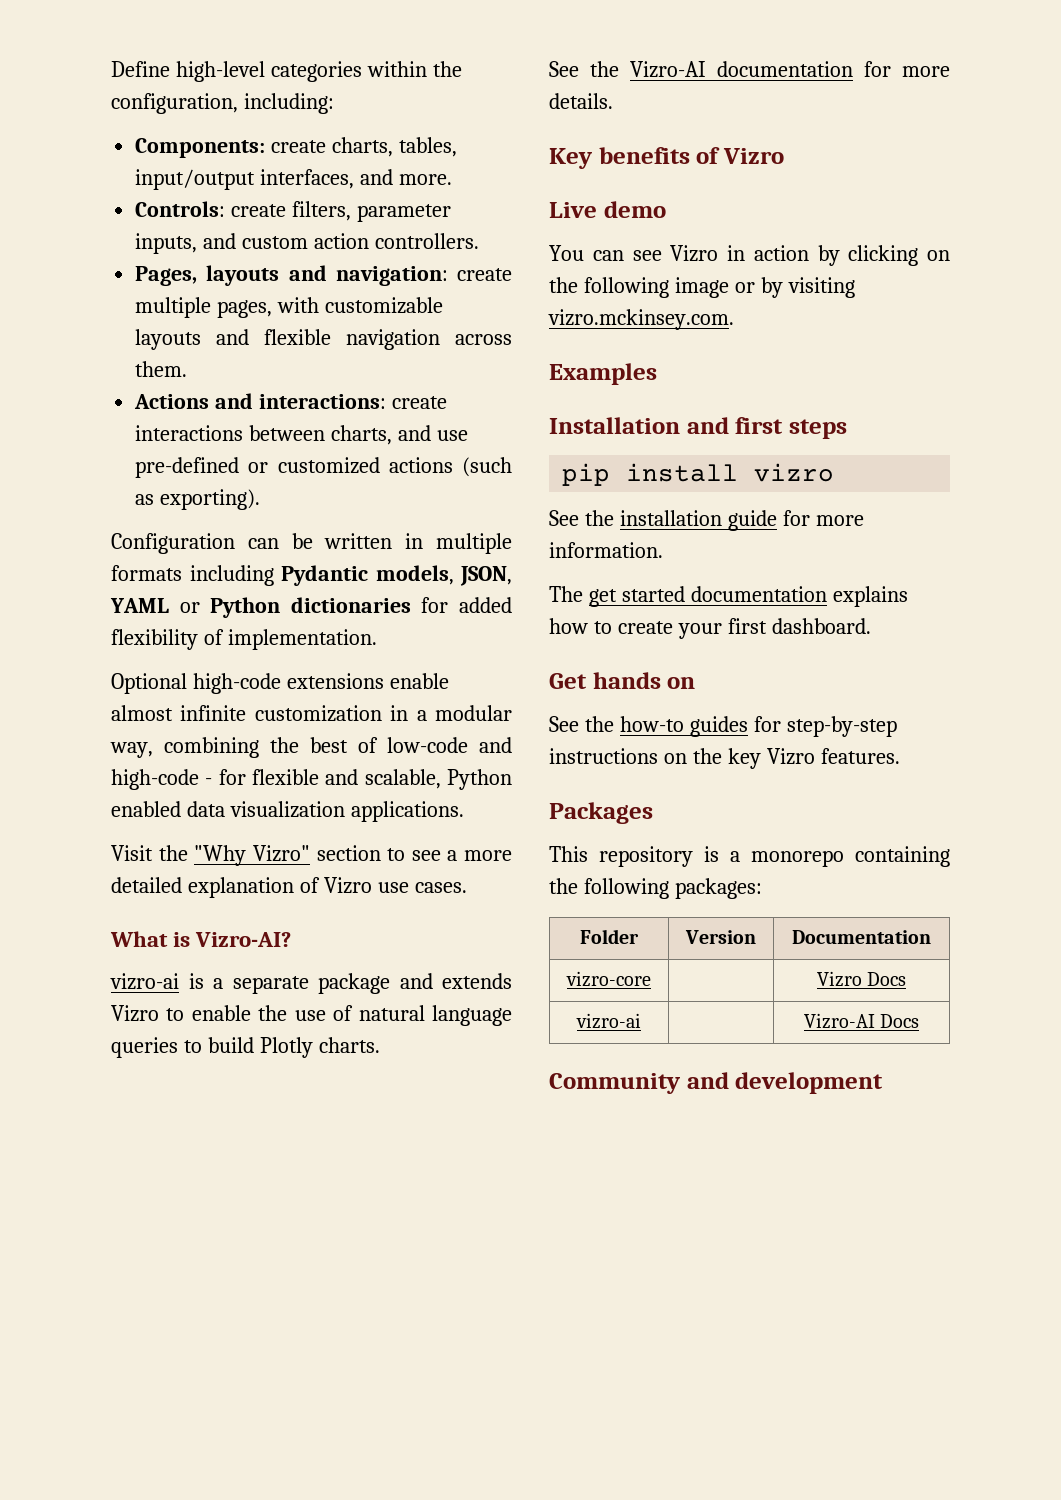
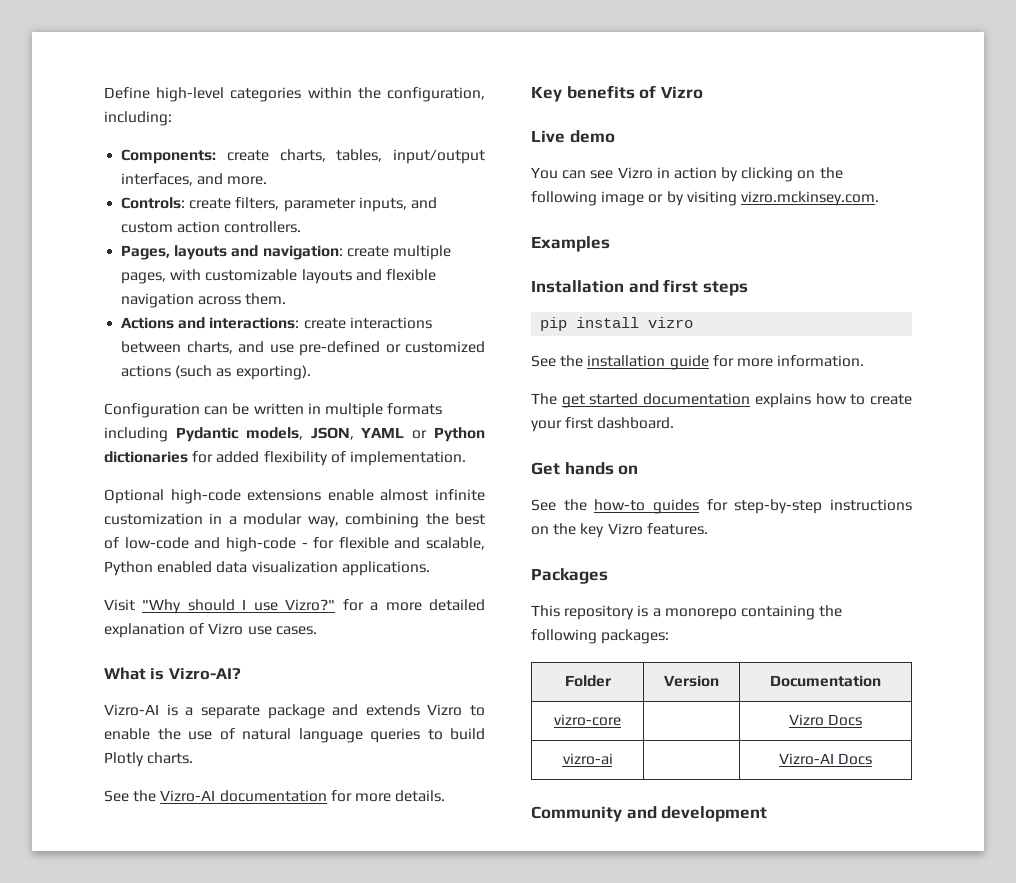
[158,845,441,866] the "Why Vizro" section to see -> [142,599,364,614] "Why should I use Vizro?" for
[110,973,179,990] vizro-ai -> [104,704,159,716] Vizro-AI

